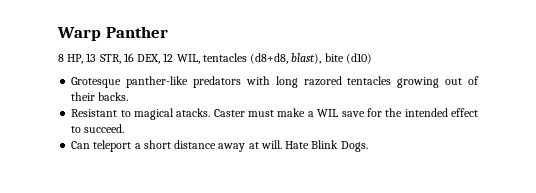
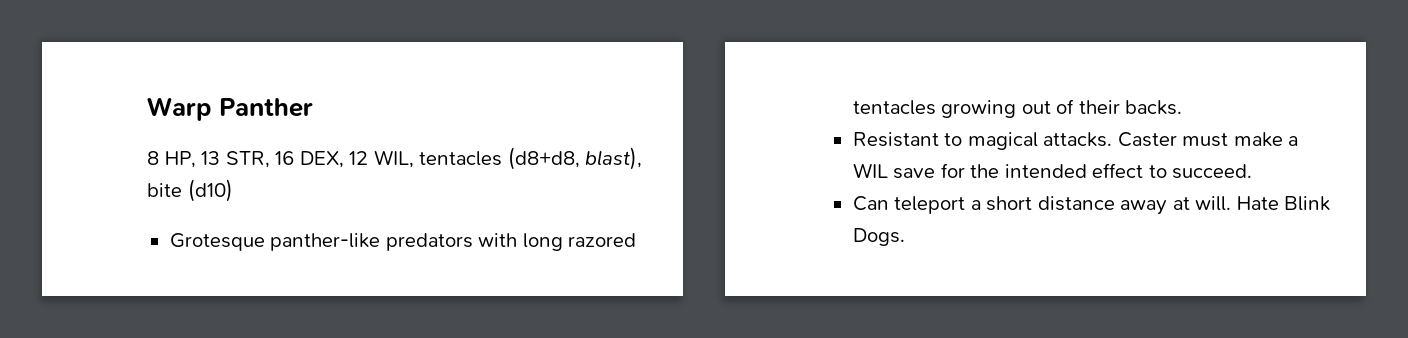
[176,108,211,117] atacks. -> [1043,132,1113,147] attacks.

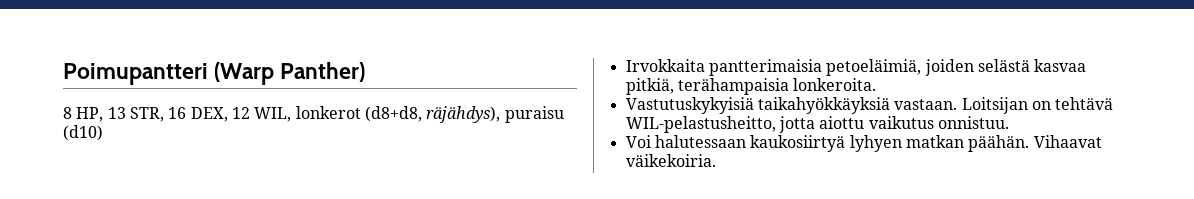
[147,97,314,121] Warp Panther -> [63,62,366,85] Poimupantteri (Warp Panther)
[419,147,643,170] [147,179,233,202] [169,233,637,251] [852,99,1183,118] [852,132,1299,150] [852,163,1253,179] [852,196,1331,215] [852,228,905,246] tentacles (d8+d8, blast), bite (d10) // Grotesque panther-like predators with long razored tentacles growing out of their backs. // Resistant to magical attacks. Caster must make a WIL save for the intended effect to succeed. // Can teleport a short distance away at will. Hate Blink Dogs. -> [295,106,564,123] [63,125,103,141] [625,59,1087,76] [625,78,877,95] [625,97,1114,114] [625,116,1009,133] [625,135,1102,152] [625,154,716,167] lonkerot (d8+d8, räjähdys), puraisu (d10) // Irvokkaita pantterimaisia petoeläimiä, joiden selästä kasvaa pitkiä, terähampaisia lonkeroita. // Vastutuskykyisiä taikahyökkäyksiä vastaan. Loitsijan on tehtävä WIL-pelastusheitto, jotta aiottu vaikutus onnistuu. // Voi halutessaan kaukosiirtyä lyhyen matkan päähän. Vihaavat väikekoiria.

